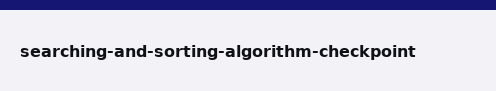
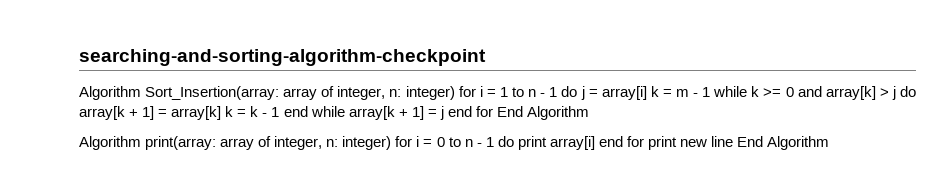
(416, 52) none -> [79,86,916,100] [79,106,590,120] [79,136,830,150] // Algorithm Sort_Insertion(array: array of integer, n: integer) for i = 1 to n - 1 do j = array[i] k = m - 1 while k >= 0 and array[k] > j do array[k + 1] = array[k] k = k - 1 end while array[k + 1] = j end for End Algorithm // Algorithm print(array: array of integer, n: integer) for i = 0 to n - 1 do print array[i] end for print new line End Algorithm

